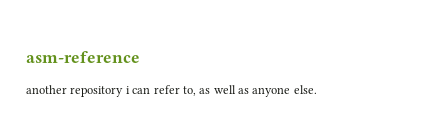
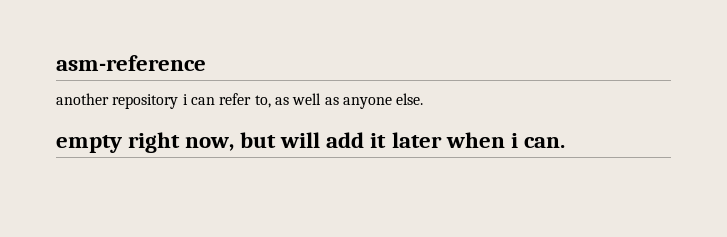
(317, 89) none -> [56,132,565,153] // empty right now, but will add it later when i can.

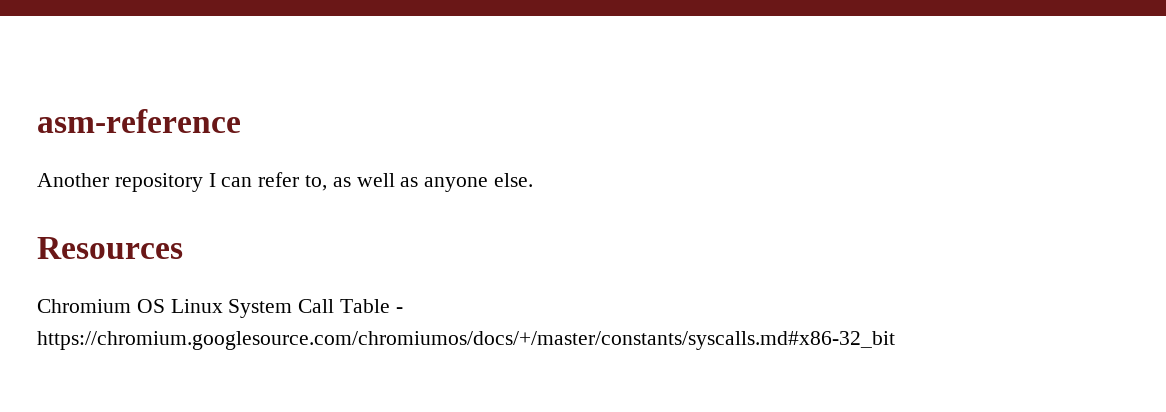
[56,93,188,109] another repository i -> [37,173,216,192] Another repository I
[56,132,565,153] empty right now, but will add it later when i can. -> [37,237,183,259] [37,299,403,318] [37,331,895,350] Resources // Chromium OS Linux System Call Table - https://chromium.googlesource.com/chromiumos/docs/+/master/constants/syscalls.md#x86-32_bit

